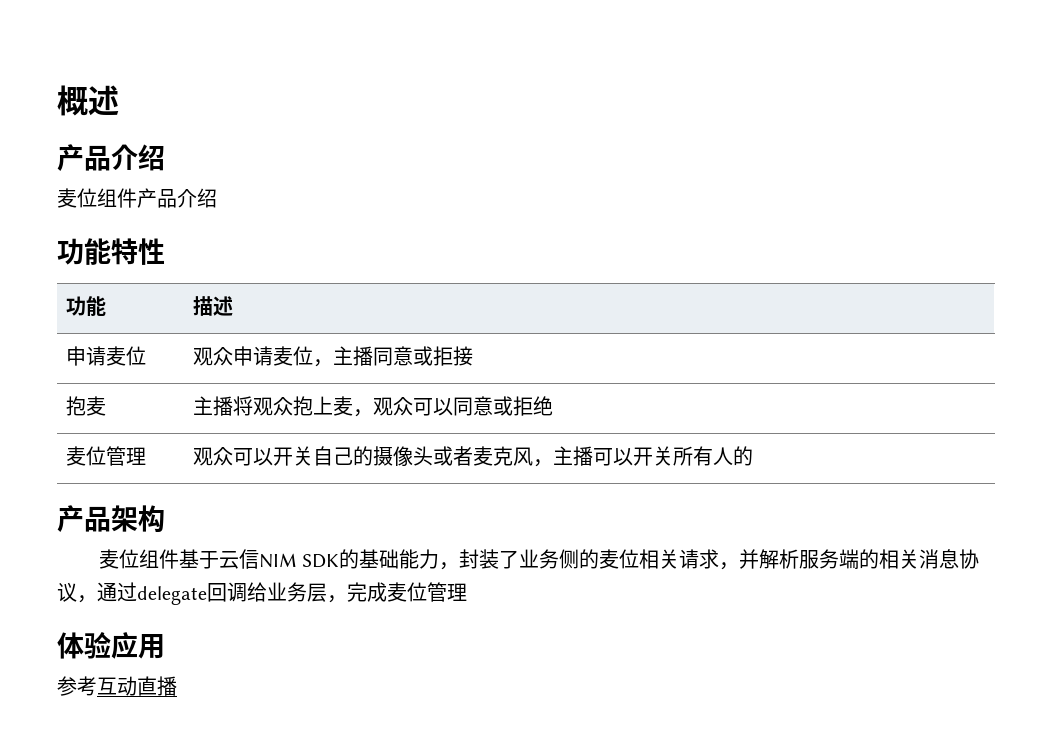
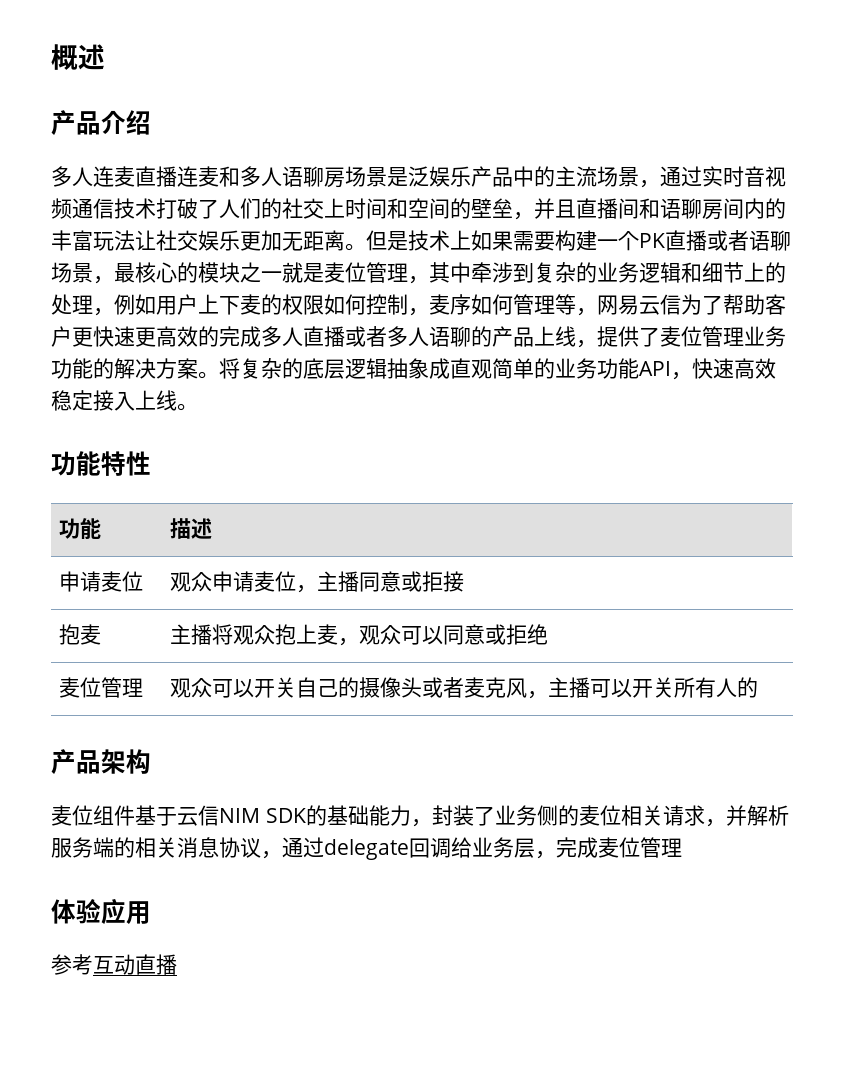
[57,188,217,208] 麦位组件产品介绍 -> [51,166,786,188] [51,198,786,220] [51,230,791,251] [51,262,786,284] [51,294,786,316] [51,326,786,348] [51,358,776,380] [51,390,198,411] 多人连麦直播连麦和多人语聊房场景是泛娱乐产品中的主流场景，通过实时音视频通信技术打破了人们的社交上时间和空间的壁垒，并且直播间和语聊房间内的丰富玩法让社交娱乐更加无距离。但是技术上如果需要构建一个PK直播或者语聊场景，最核心的模块之一就是麦位管理，其中牵涉到复杂的业务逻辑和细节上的处理，例如用户上下麦的权限如何控制，麦序如何管理等，网易云信为了帮助客户更快速更高效的完成多人直播或者多人语聊的产品上线，提供了麦位管理业务功能的解决方案。将复杂的底层逻辑抽象成直观简单的业务功能API，快速高效稳定接入上线。

